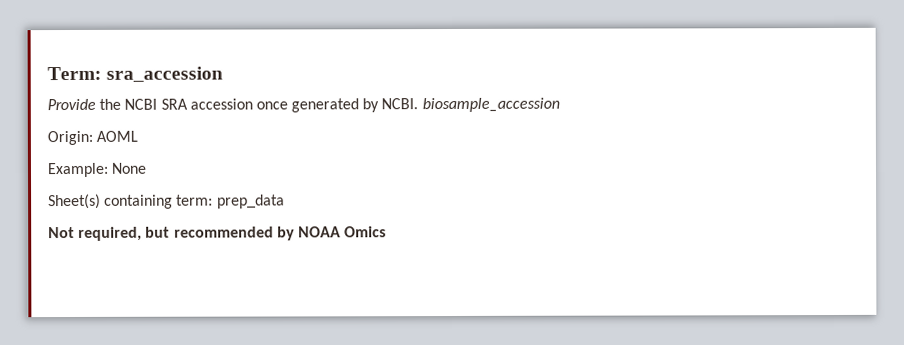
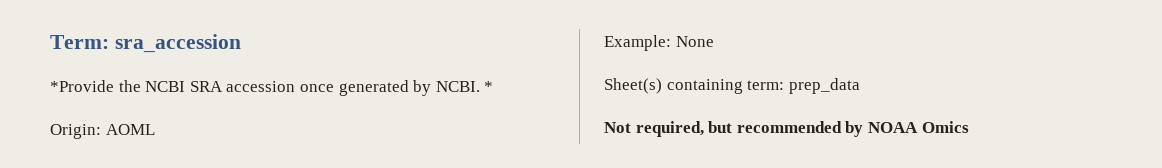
[47,98,96,111] Provide -> [50,80,114,92] *Provide
[421,97,560,113] biosample_accession -> [484,81,494,92] *

